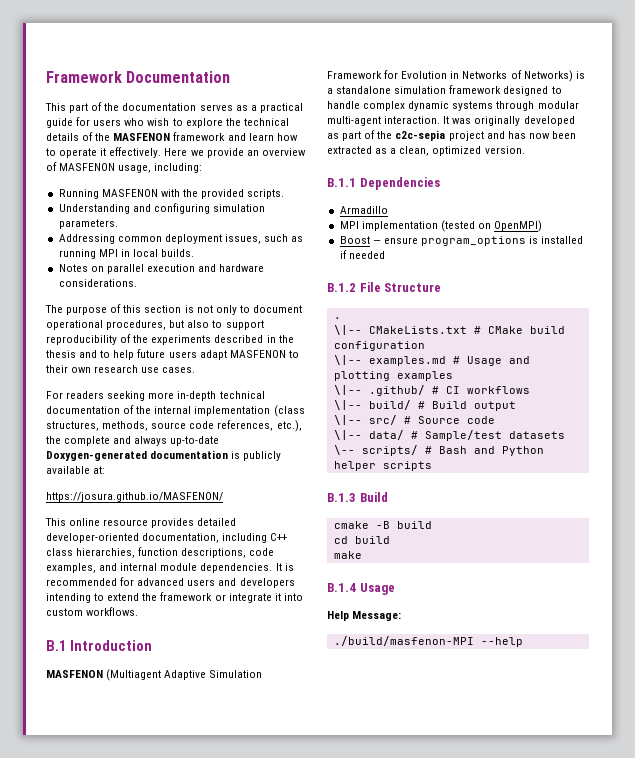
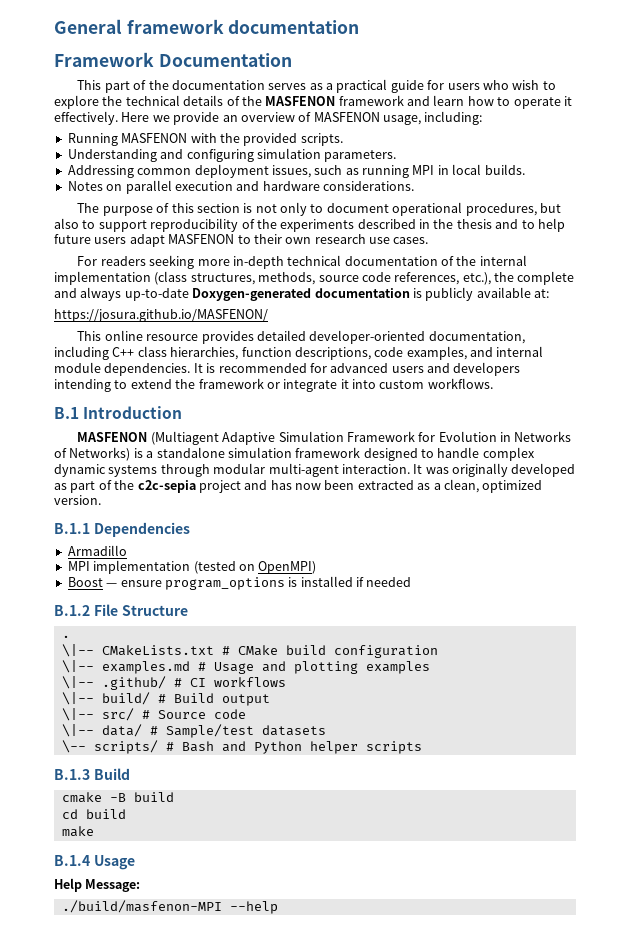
(46, 77) none -> [54,19,360,34] General framework documentation //

